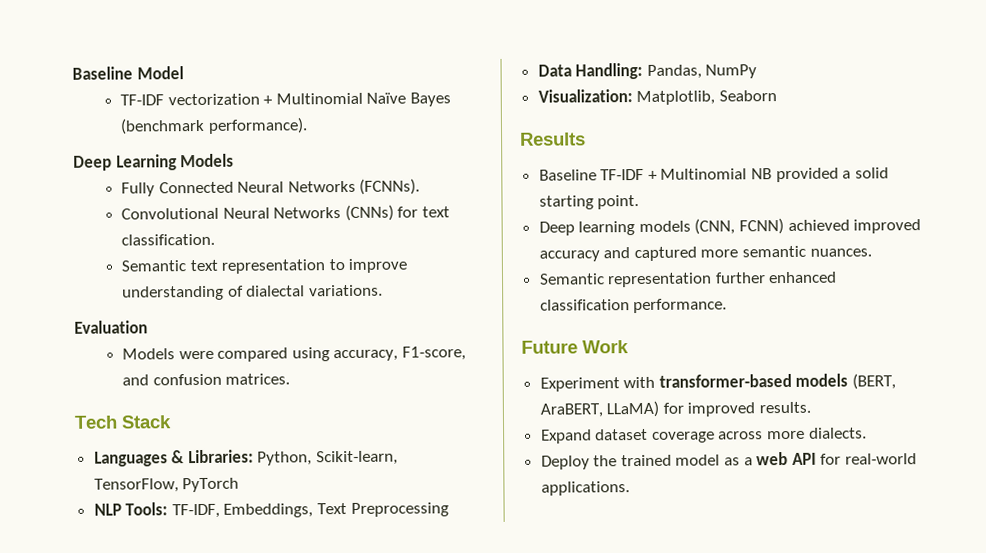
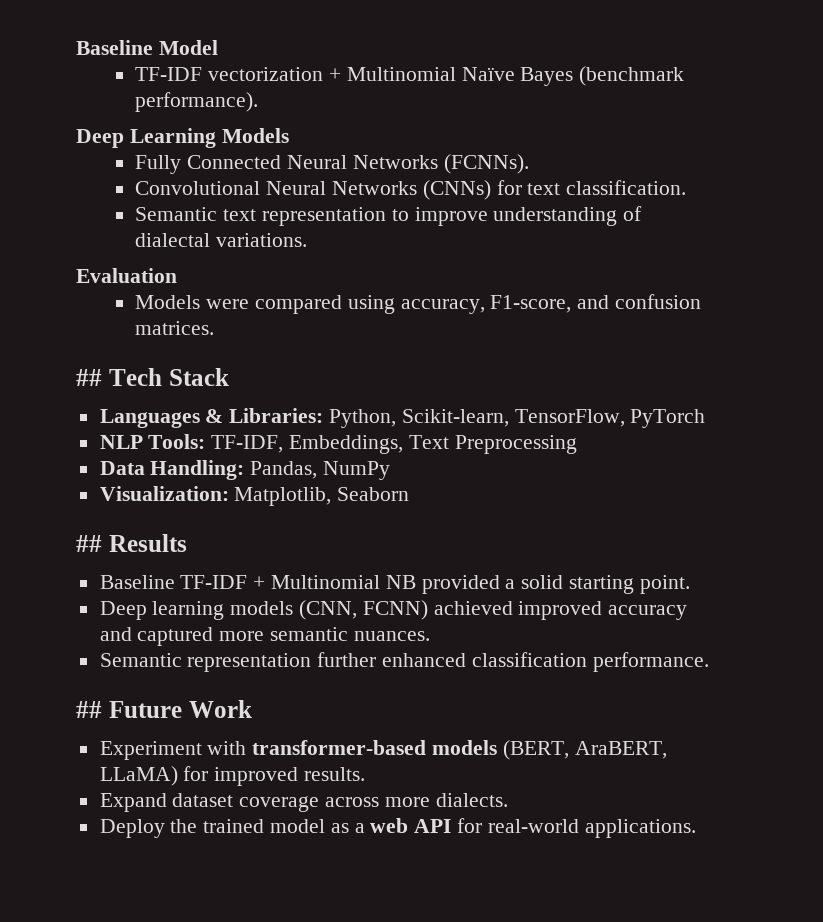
(291, 379) none -> [76,369,102,386] ##
(777, 96) none -> [76,535,102,552] ##
(728, 306) none -> [76,701,102,718] ##

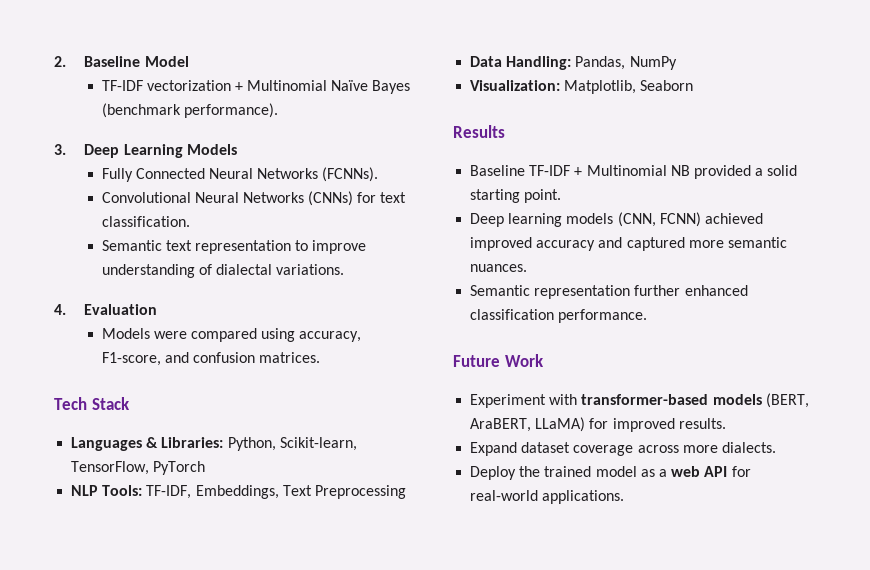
(76, 47) none -> [54,56,66,67] 2.
(259, 102) none -> [54,144,66,155] 3.
(308, 240) none -> [54,304,66,315] 4.
[76,369,102,386] ## -> (321, 357) none
[76,535,102,552] ## -> (694, 85) none
[76,701,102,718] ## -> (648, 316) none

